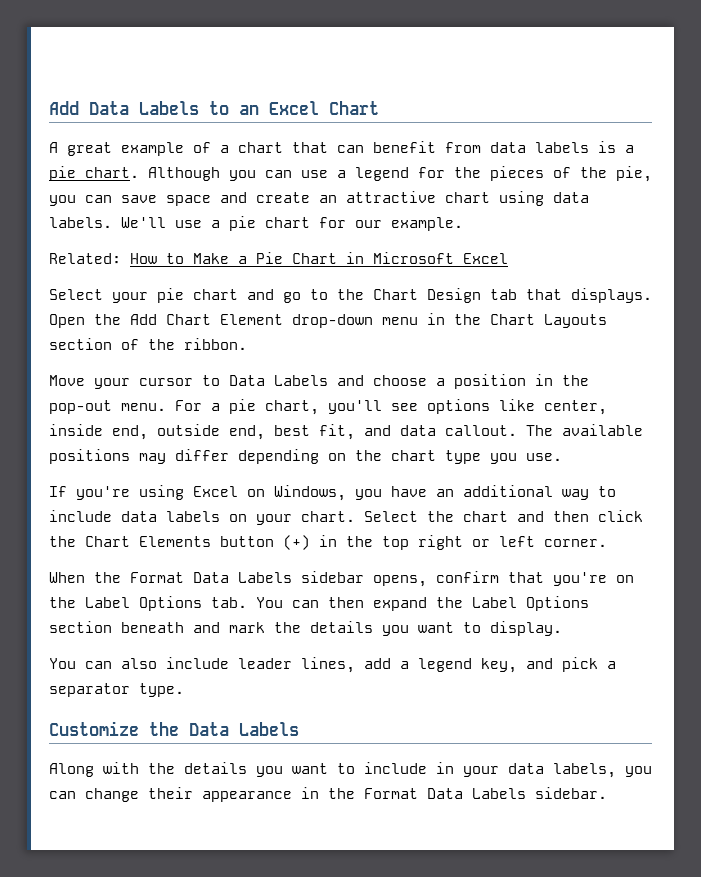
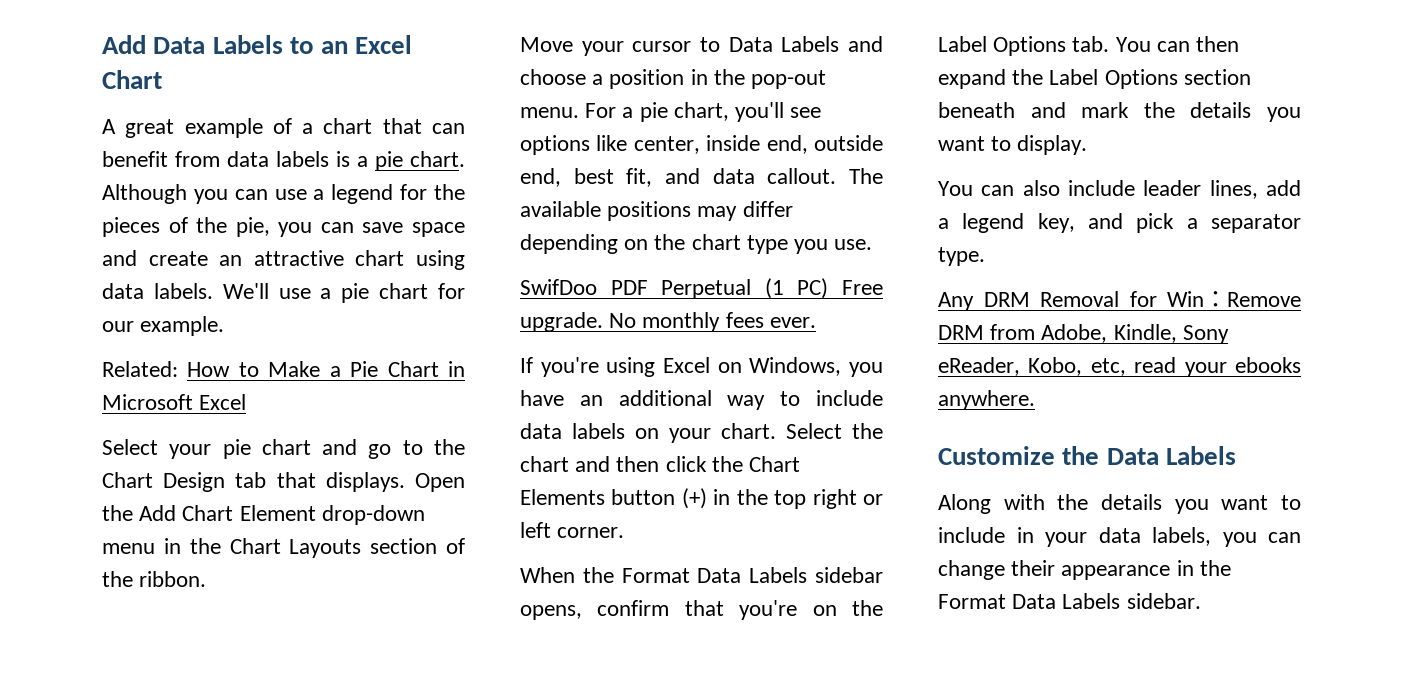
(562, 457) none -> [520,278,883,299] [520,312,816,332] // SwifDoo PDF Perpetual (1 PC) Free upgrade. No monthly fees ever.
(184, 690) none -> [938,291,1301,311] [938,324,1229,344] [938,357,1301,377] [938,390,1035,410] // Any DRM Removal for Win：Remove DRM from Adobe, Kindle, Sony eReader, Kobo, etc, read your ebooks anywhere.

